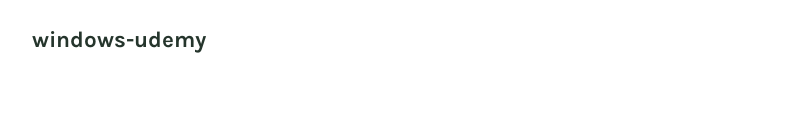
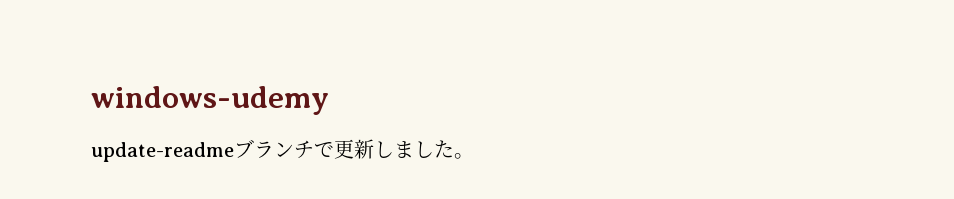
(207, 42) none -> [91,139,474,162] // update-readmeブランチで更新しました。

